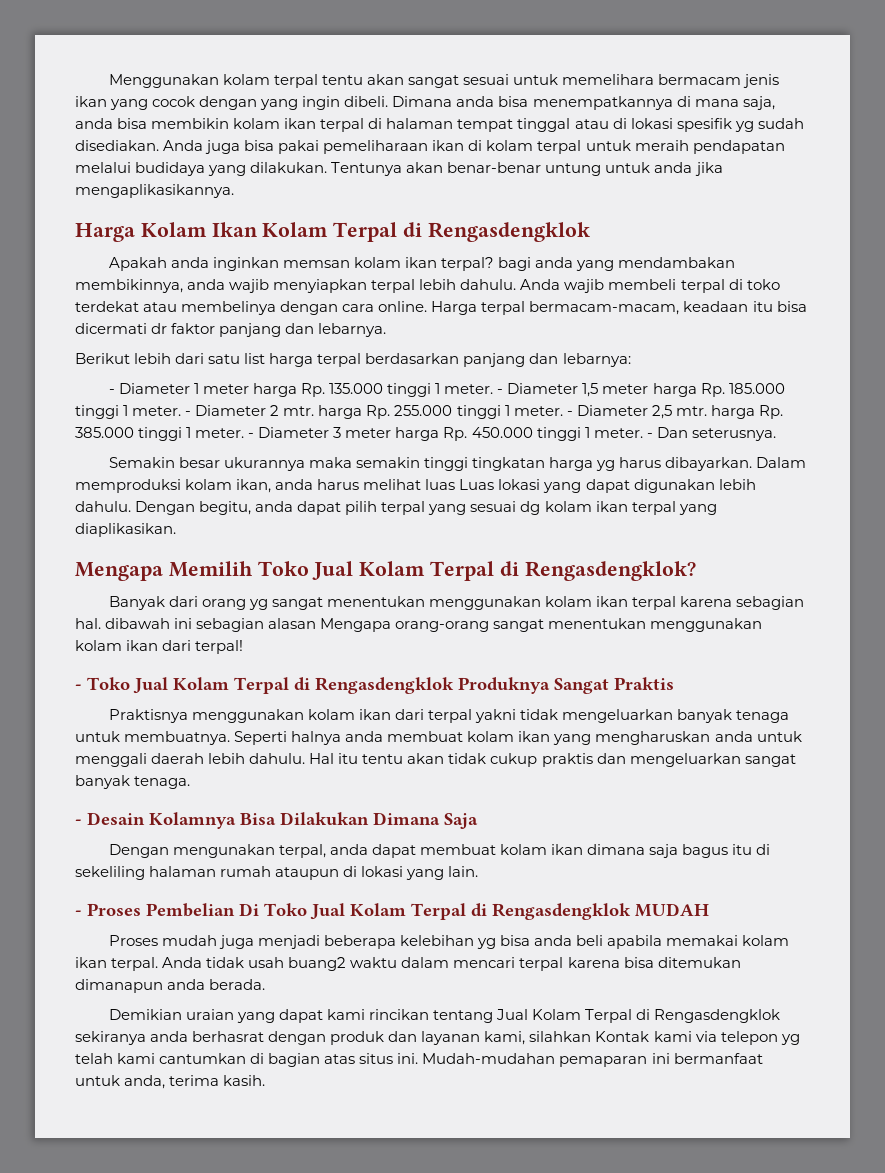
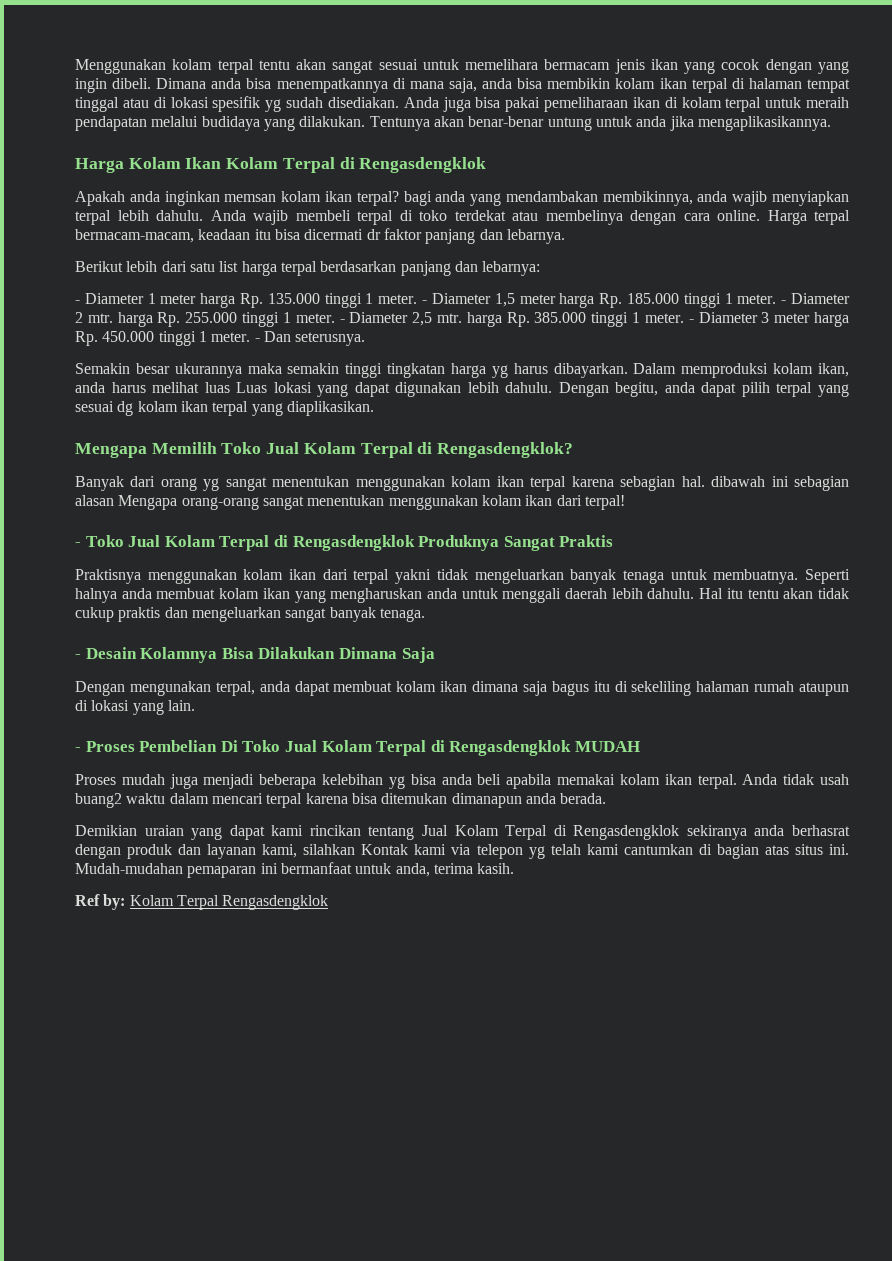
(266, 1080) none -> [75,894,329,910] // Ref by: Kolam Terpal Rengasdengklok

